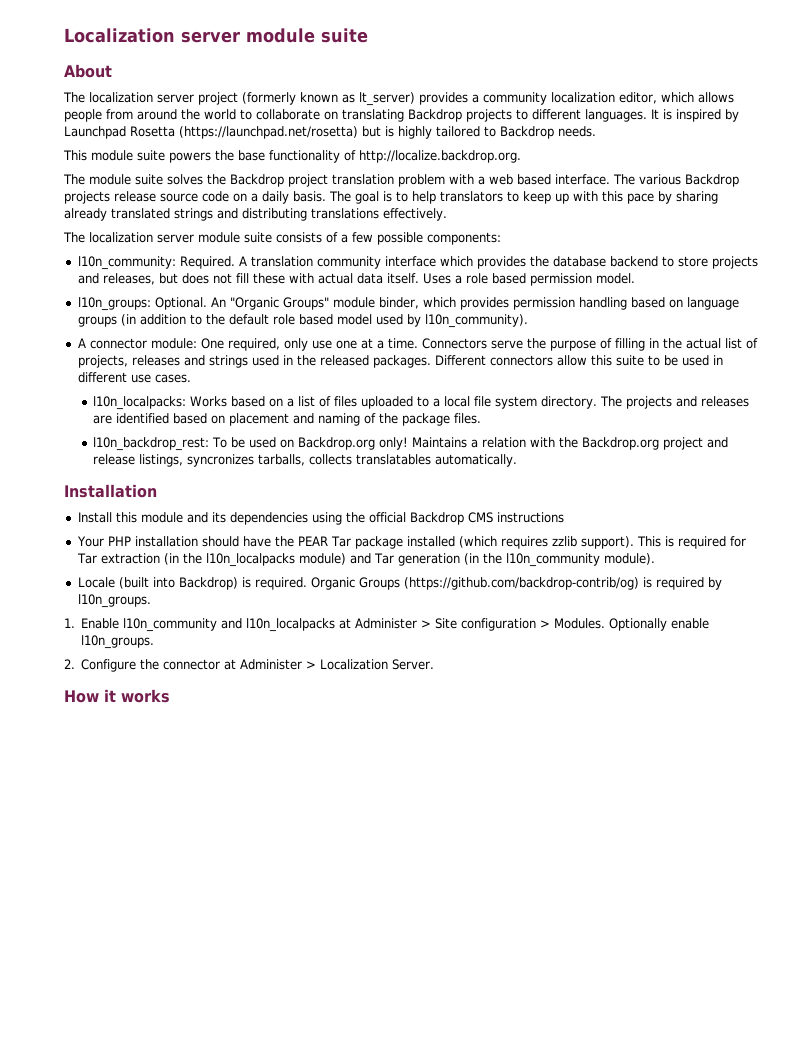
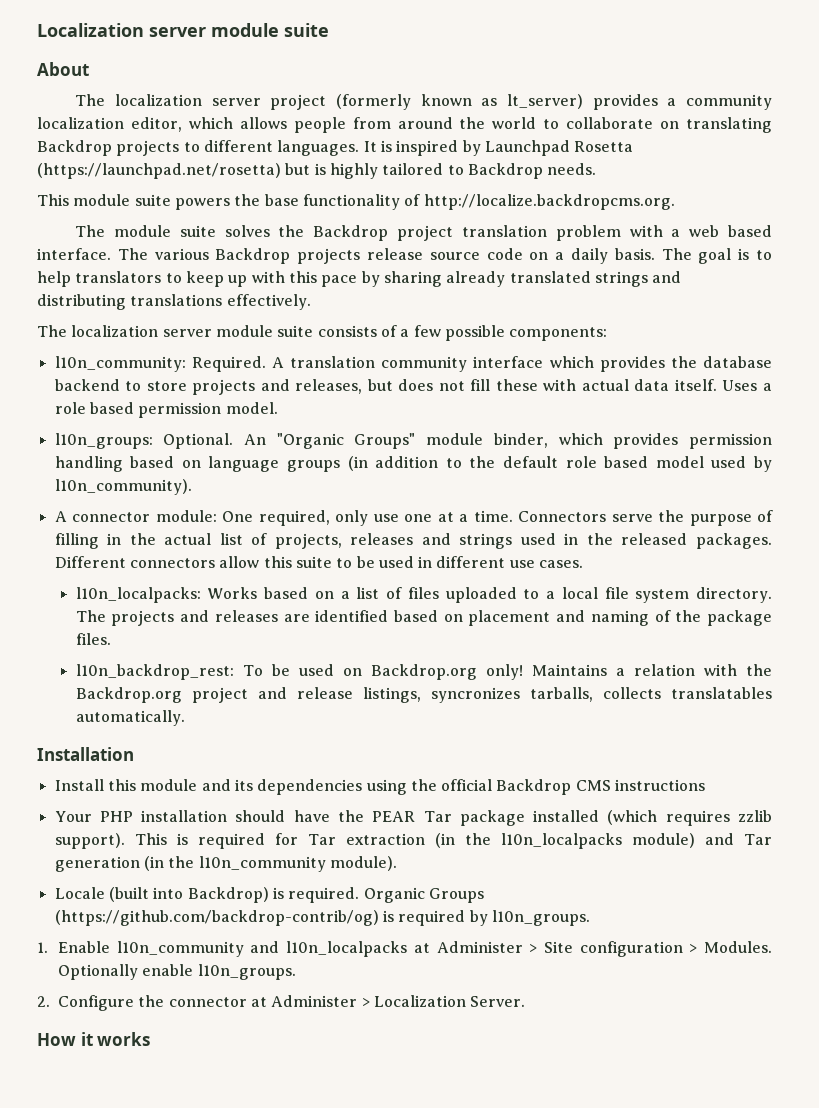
[359,150,521,163] http://localize.backdrop.org. -> [423,194,675,210] http://localize.backdropcms.org.

